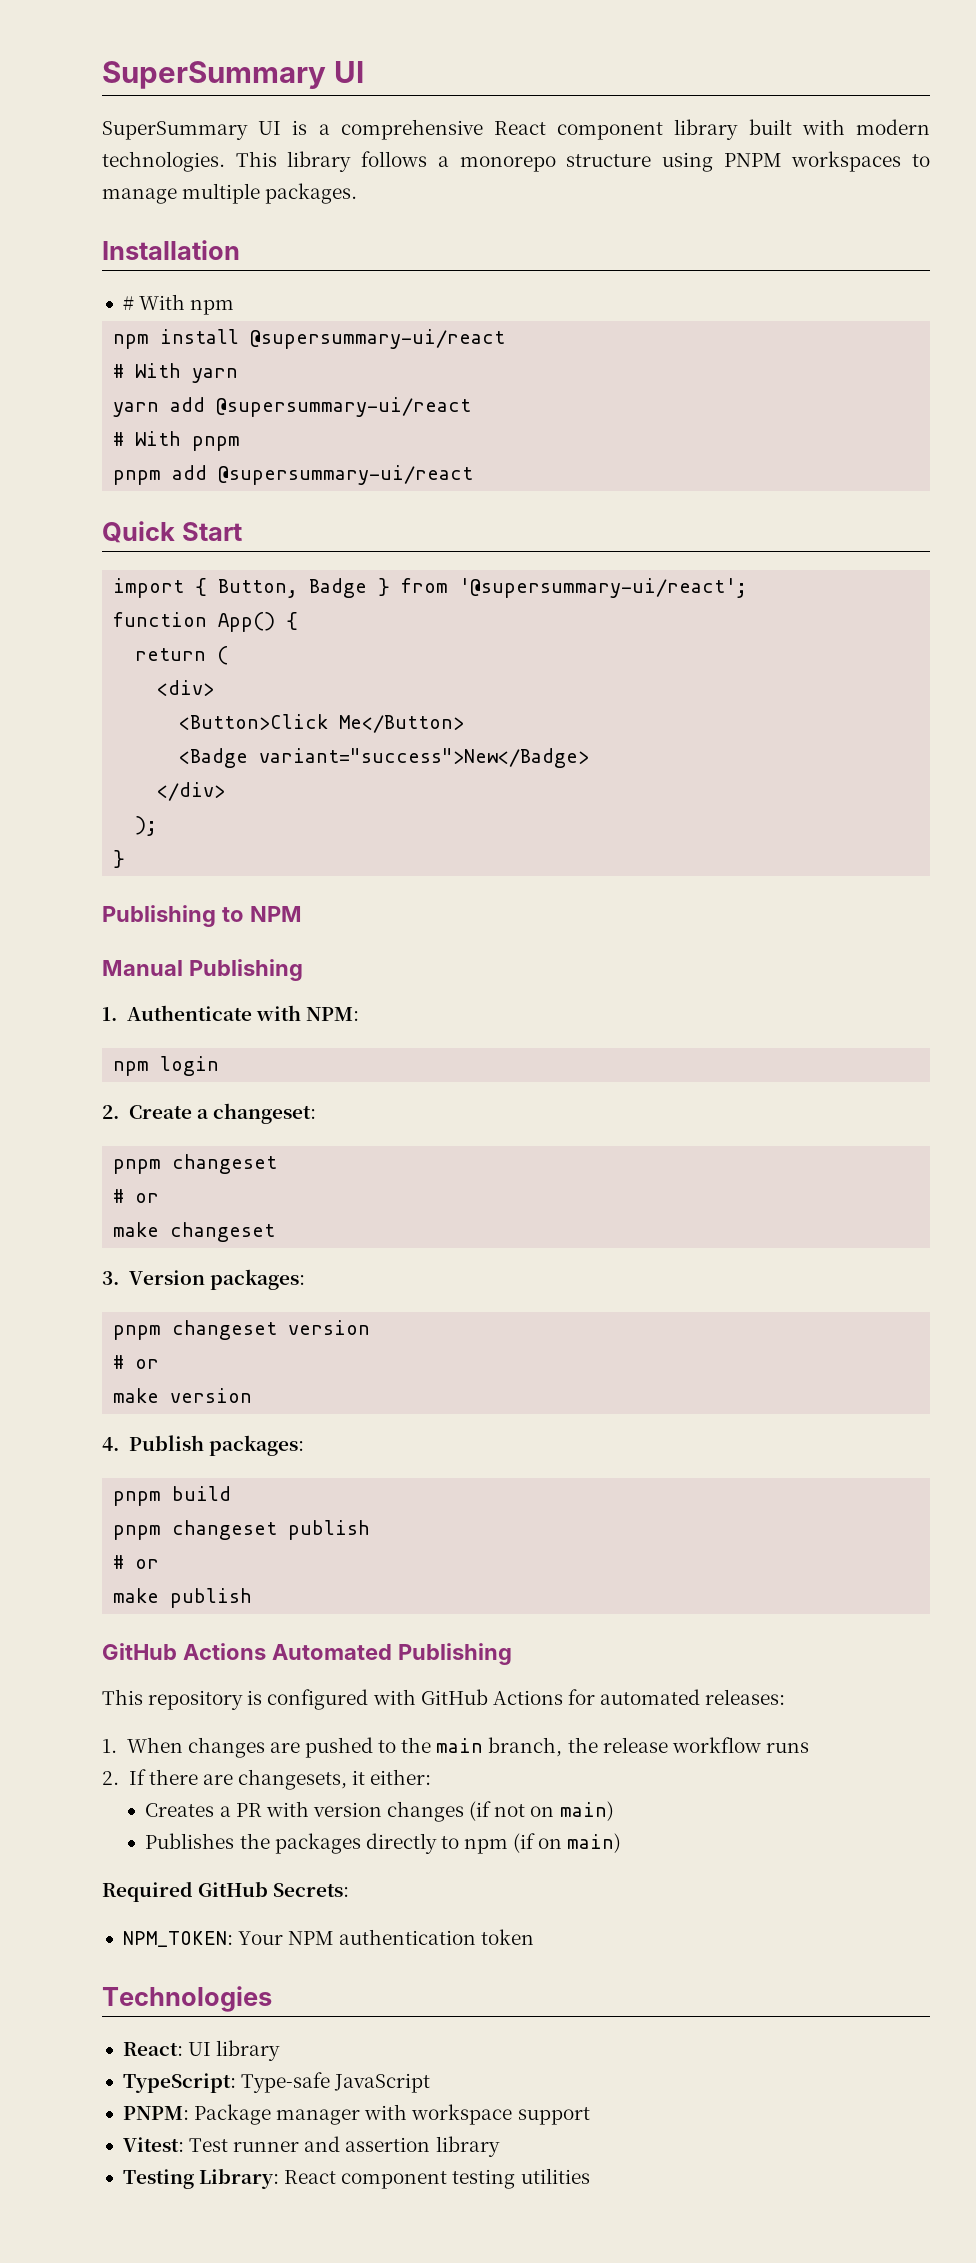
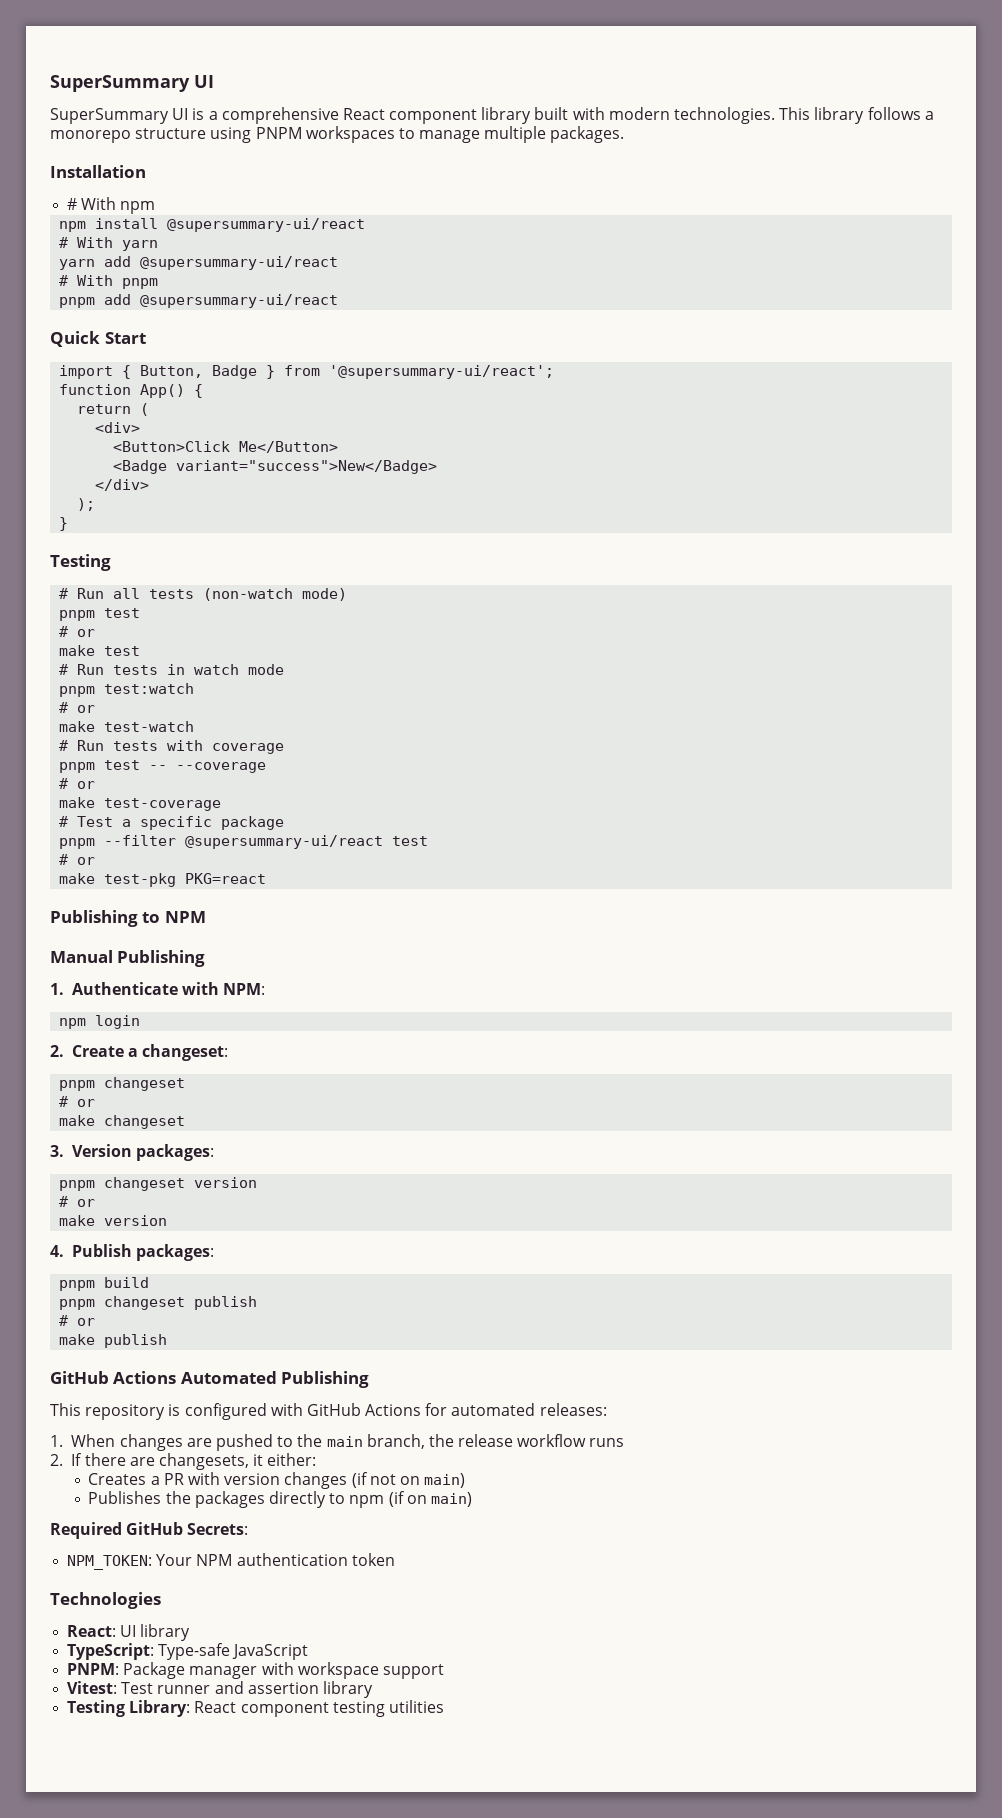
(126, 859) none -> [50,554,111,571] [59,588,348,601] [59,608,141,621] [59,626,96,637] [59,645,141,656] [59,664,285,675] [59,683,195,697] [59,702,96,713] [59,721,195,732] [59,740,285,754] [59,760,267,773] [59,778,96,789] [59,797,222,811] [59,816,285,830] [59,835,429,849] [59,854,96,865] [59,873,267,887] // Testing // # Run all tests (non-watch mode) // pnpm test // # or // make test // # Run tests in watch mode // pnpm test:watch // # or // make test-watch // # Run tests with coverage // pnpm test -- --coverage // # or // make test-coverage // # Test a specific package // pnpm --filter @supersummary-ui/react test // # or // make test-pkg PKG=react

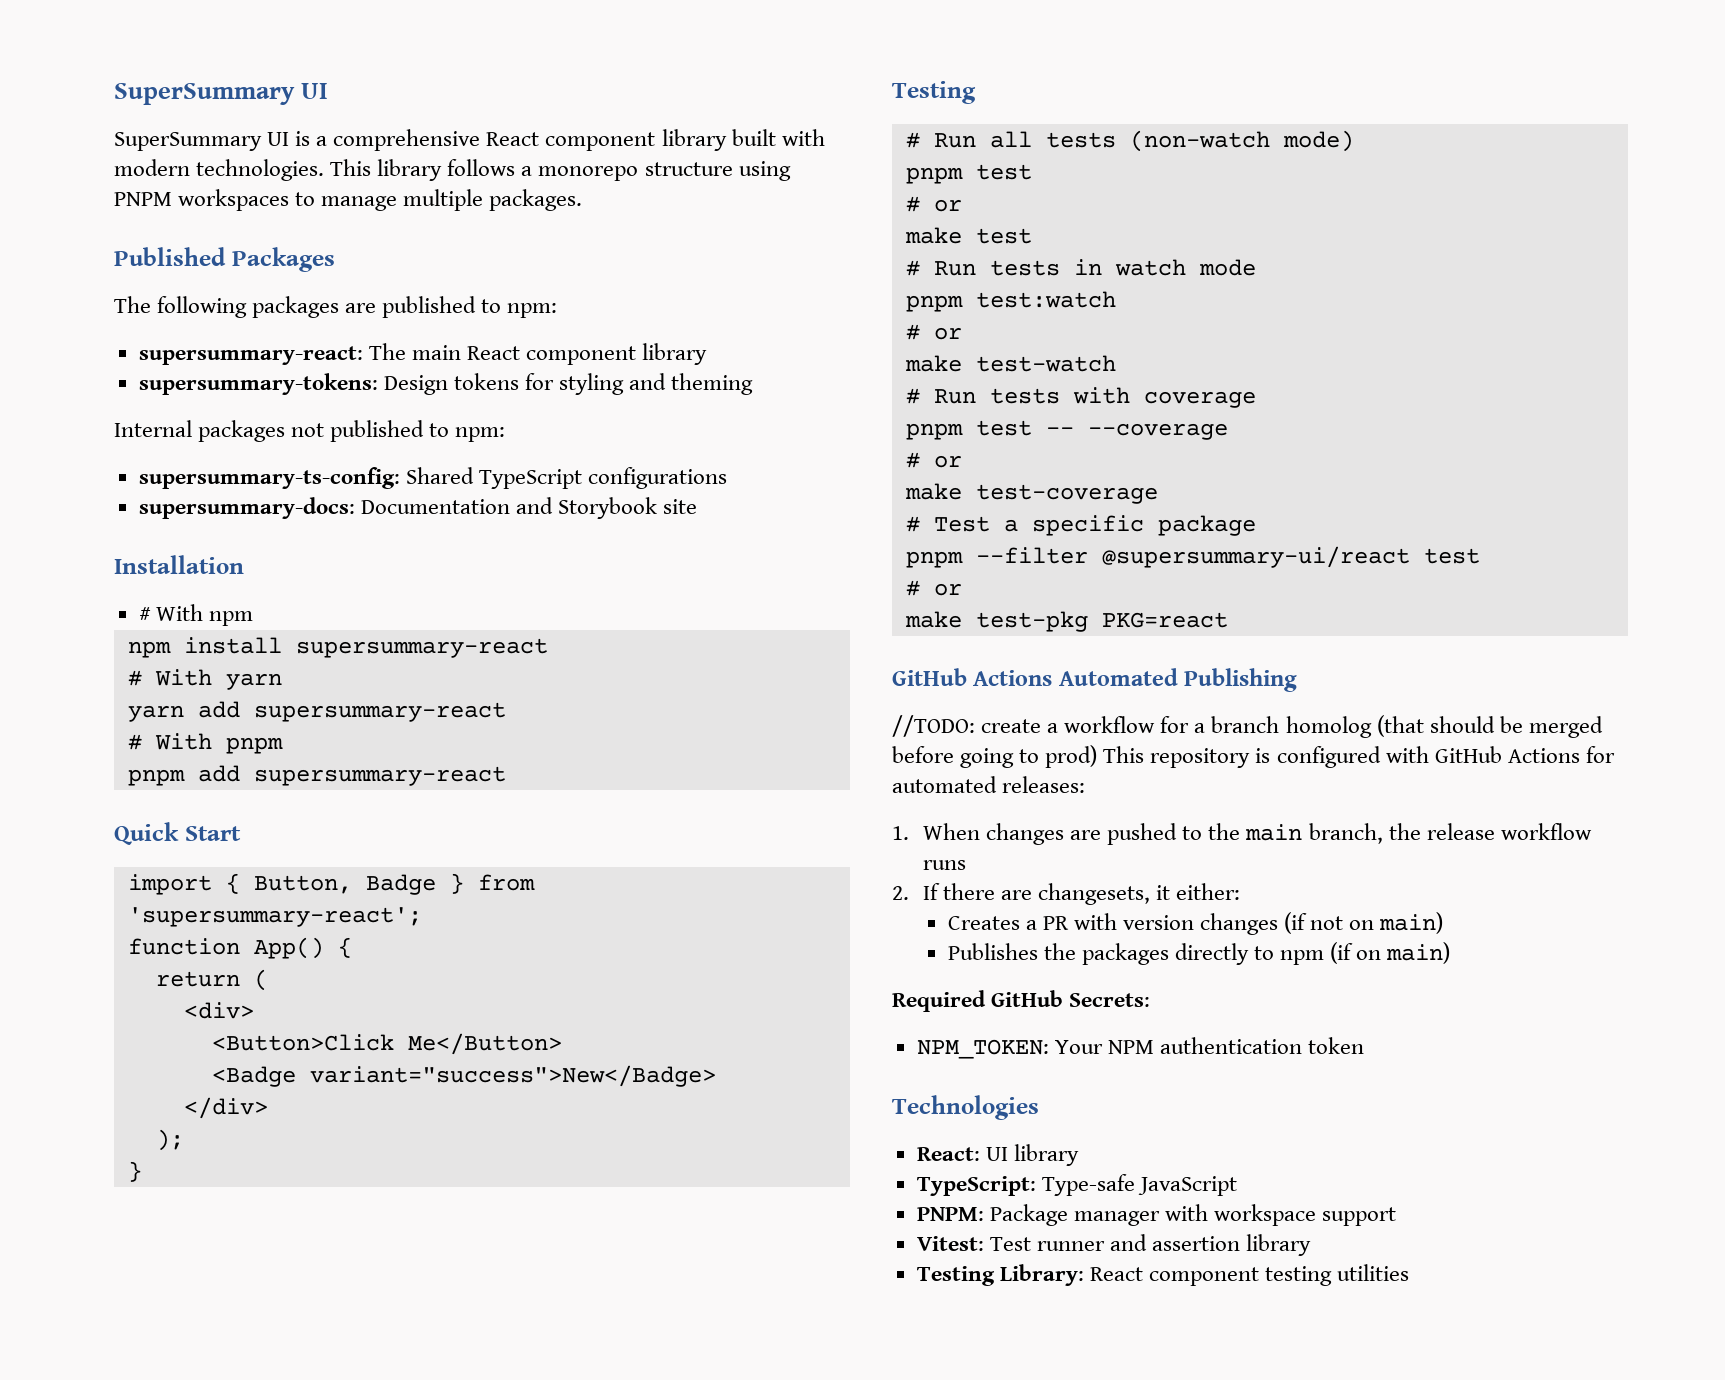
(625, 134) none -> [114,247,335,272] [114,296,558,318] [138,343,708,365] [138,373,754,395] [114,420,506,442] [138,467,727,489] [138,497,698,519] // Published Packages // The following packages are published to npm: // supersummary-react: The main React component library // supersummary-tokens: Design tokens for styling and theming // Internal packages not published to npm: // supersummary-ts-config: Shared TypeScript configurations // supersummary-docs: Documentation and Storybook site
[167,218,366,232] @supersummary-ui/react -> [295,638,548,658] supersummary-react
[140,256,339,270] @supersummary-ui/react -> [253,702,506,722] supersummary-react
[140,294,339,308] @supersummary-ui/react -> [253,766,506,786] supersummary-react
[329,365,555,379] '@supersummary-ui/react'; -> [127,907,422,927] 'supersummary-react';
[50,910,206,927] [50,950,206,967] [50,982,266,995] [59,1015,141,1029] [50,1044,229,1061] [59,1077,186,1091] [59,1096,96,1107] [59,1115,186,1129] [50,1144,214,1161] [59,1177,258,1191] [59,1196,96,1207] [59,1215,168,1226] [50,1244,214,1261] [59,1277,150,1291] [59,1296,258,1310] [59,1315,96,1326] [59,1334,168,1348] [50,1371,370,1388] Publishing to NPM // Manual Publishing // 1. Authenticate with NPM: // npm login // 2. Create a changeset: // pnpm changeset // # or // make changeset // 3. Version packages: // pnpm changeset version // # or // make version // 4. Publish packages: // pnpm build // pnpm changeset publish // # or // make publish // GitHub Actions Automated Publishing // -> [892,668,1298,692] [892,715,1603,738] [892,745,1098,768] GitHub Actions Automated Publishing // //TODO: create a workflow for a branch homolog (that should be merged before going to prod)

